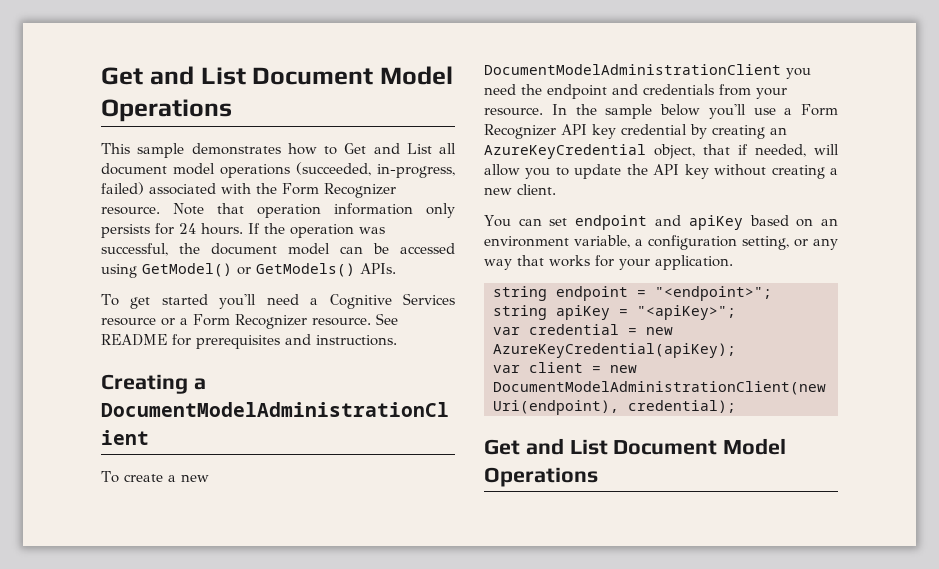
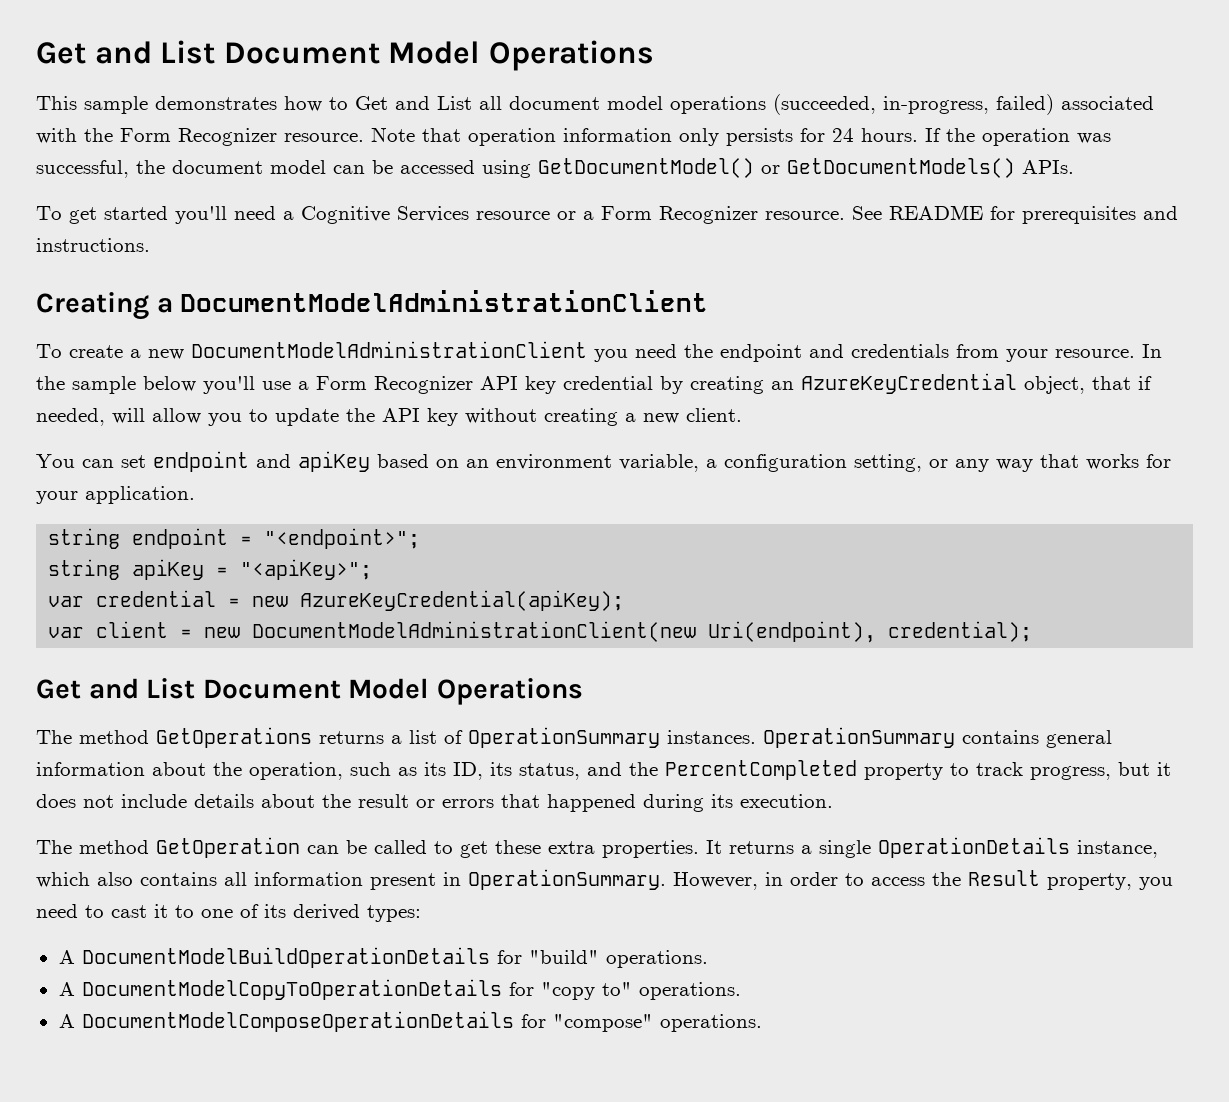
[142,263,355,277] GetModel() or GetModels() -> [538,158,1015,178] GetDocumentModel() or GetDocumentModels()
(598, 477) none -> [36,727,1112,748] [36,760,1171,780] [36,794,833,812] [36,837,1158,858] [36,869,1173,890] [36,904,421,922] [58,947,708,968] [58,979,741,1000] [58,1011,762,1032] // The method GetOperations returns a list of OperationSummary instances. OperationSummary contains general information about the operation, such as its ID, its status, and the PercentCompleted property to track progress, but it does not include details about the result or errors that happened during its execution. // The method GetOperation can be called to get these extra properties. It returns a single OperationDetails instance, which also contains all information present in OperationSummary. However, in order to access the Result property, you need to cast it to one of its derived types: // A DocumentModelBuildOperationDetails for "build" operations. // A DocumentModelCopyToOperationDetails for "copy to" operations. // A DocumentModelComposeOperationDetails for "compose" operations.

